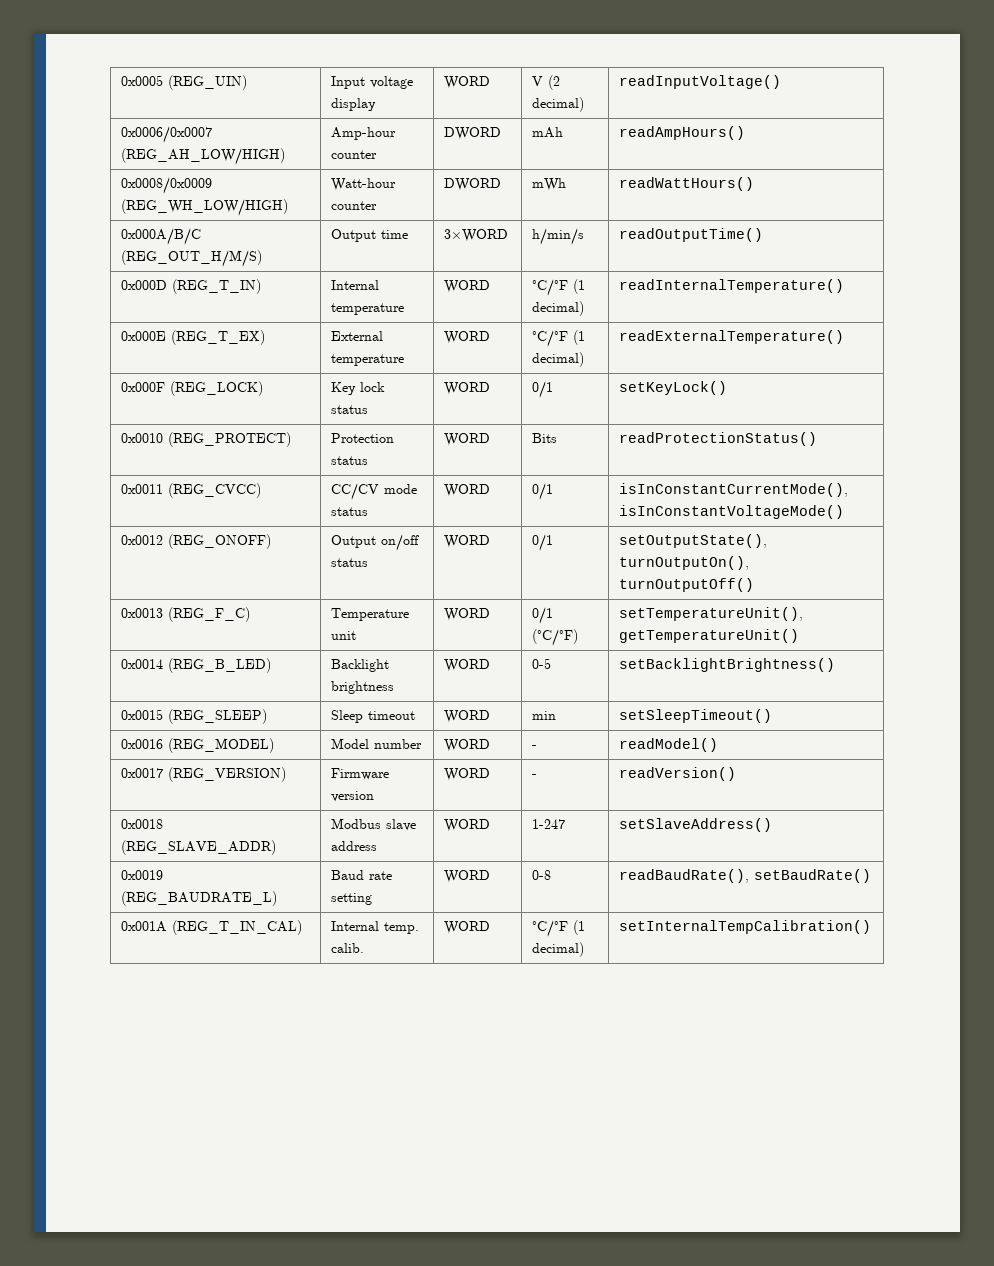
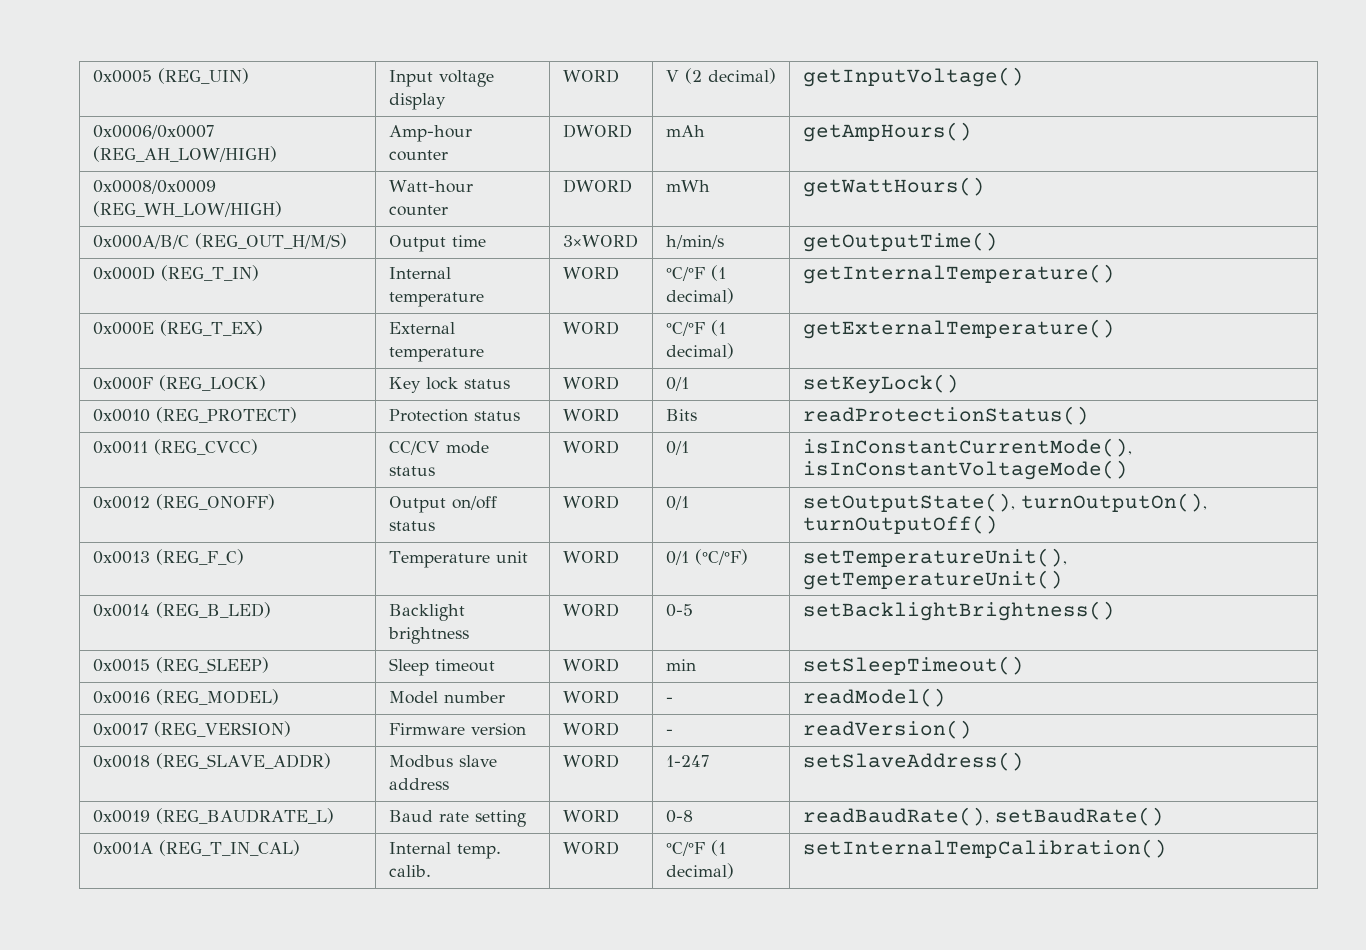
[619,75,782,89] readInputVoltage() -> [802,67,1024,87] getInputVoltage()
[619,126,746,140] readAmpHours() -> [802,122,972,142] getAmpHours()
[619,177,755,191] readWattHours() -> [802,177,985,197] getWattHours()
[619,228,764,242] readOutputTime() -> [802,232,998,252] getOutputTime()
[619,279,845,293] readInternalTemperature() -> [802,264,1115,284] getInternalTemperature()
[619,330,845,344] readExternalTemperature() -> [802,319,1115,339] getExternalTemperature()

